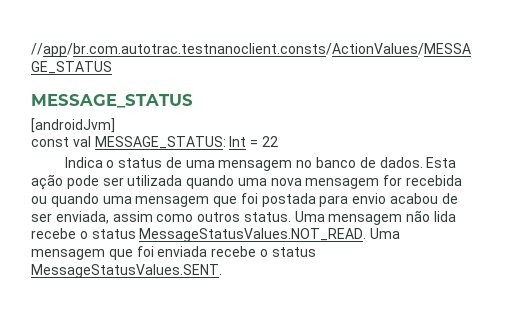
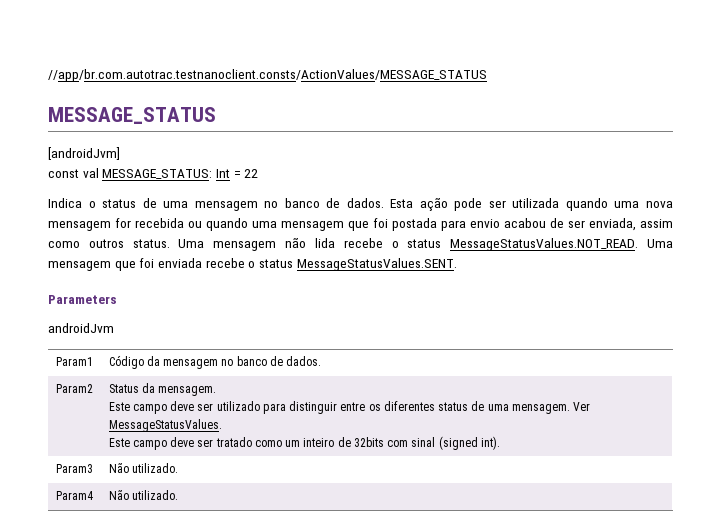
(222, 271) none -> [48,295,117,304] [48,323,114,333] [55,357,93,366] [108,355,322,369] [55,384,93,393] [108,383,217,396] [108,401,591,414] [108,419,222,432] [108,436,500,450] [55,464,93,473] [108,463,178,473] [55,491,93,500] [108,490,178,500] // Parameters // androidJvm // Param1 | Código da mensagem no banco de dados. // Param2 | Status da mensagem. // Este campo deve ser utilizado para distinguir entre os diferentes status de uma mensagem. Ver MessageStatusValues. // Este campo deve ser tratado como um inteiro de 32bits com sinal (signed int). // Param3 | Não utilizado. // Param4 | Não utilizado.

